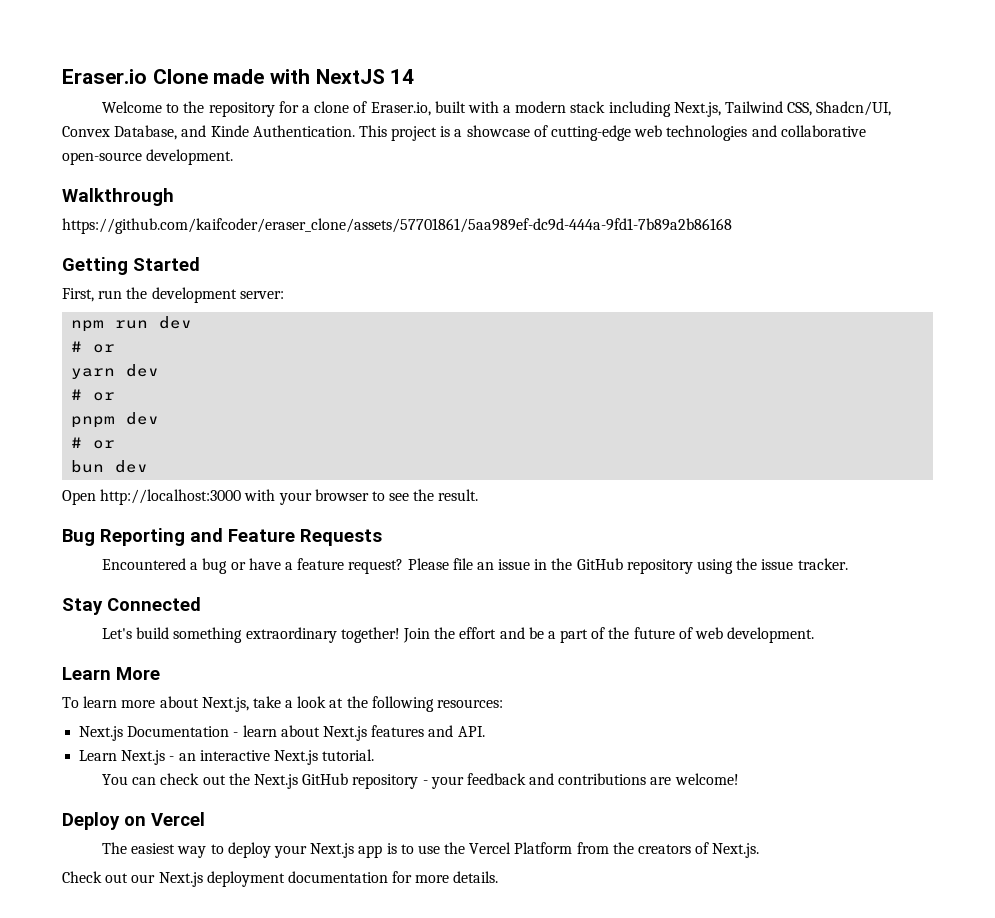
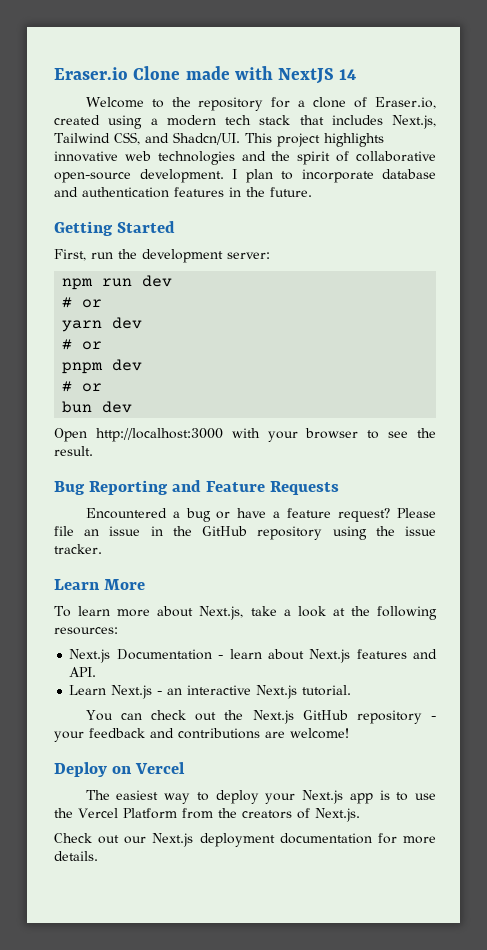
[434,101,892,117] [62,125,866,141] [62,149,234,165] [62,188,174,206] [62,218,732,234] built with a modern stack including Next.js, Tailwind CSS, Shadcn/UI, Convex Database, and Kinde Authentication. This project is a showcase of cutting-edge web technologies and collaborative open-source development. // Walkthrough // https://github.com/kaifcoder/eraser_clone/assets/57701861/5aa989ef-dc9d-444a-9fd1-7b89a2b86168 -> [54,115,436,129] [54,132,384,147] [54,151,436,165] [54,169,436,183] [54,187,312,198] created using a modern tech stack that includes Next.js, Tailwind CSS, and Shadcn/UI. This project highlights innovative web technologies and the spirit of collaborative open-source development. I plan to incorporate database and authentication features in the future.
[62,597,201,615] [102,627,815,643] // Stay Connected // Let's build something extraordinary together! Join the effort and be a part of the future of web development. -> (102, 549) none

